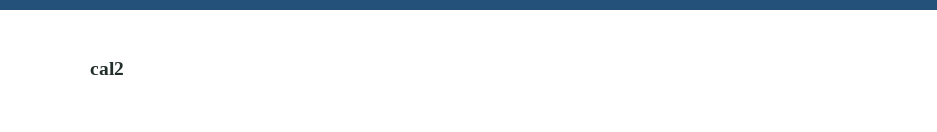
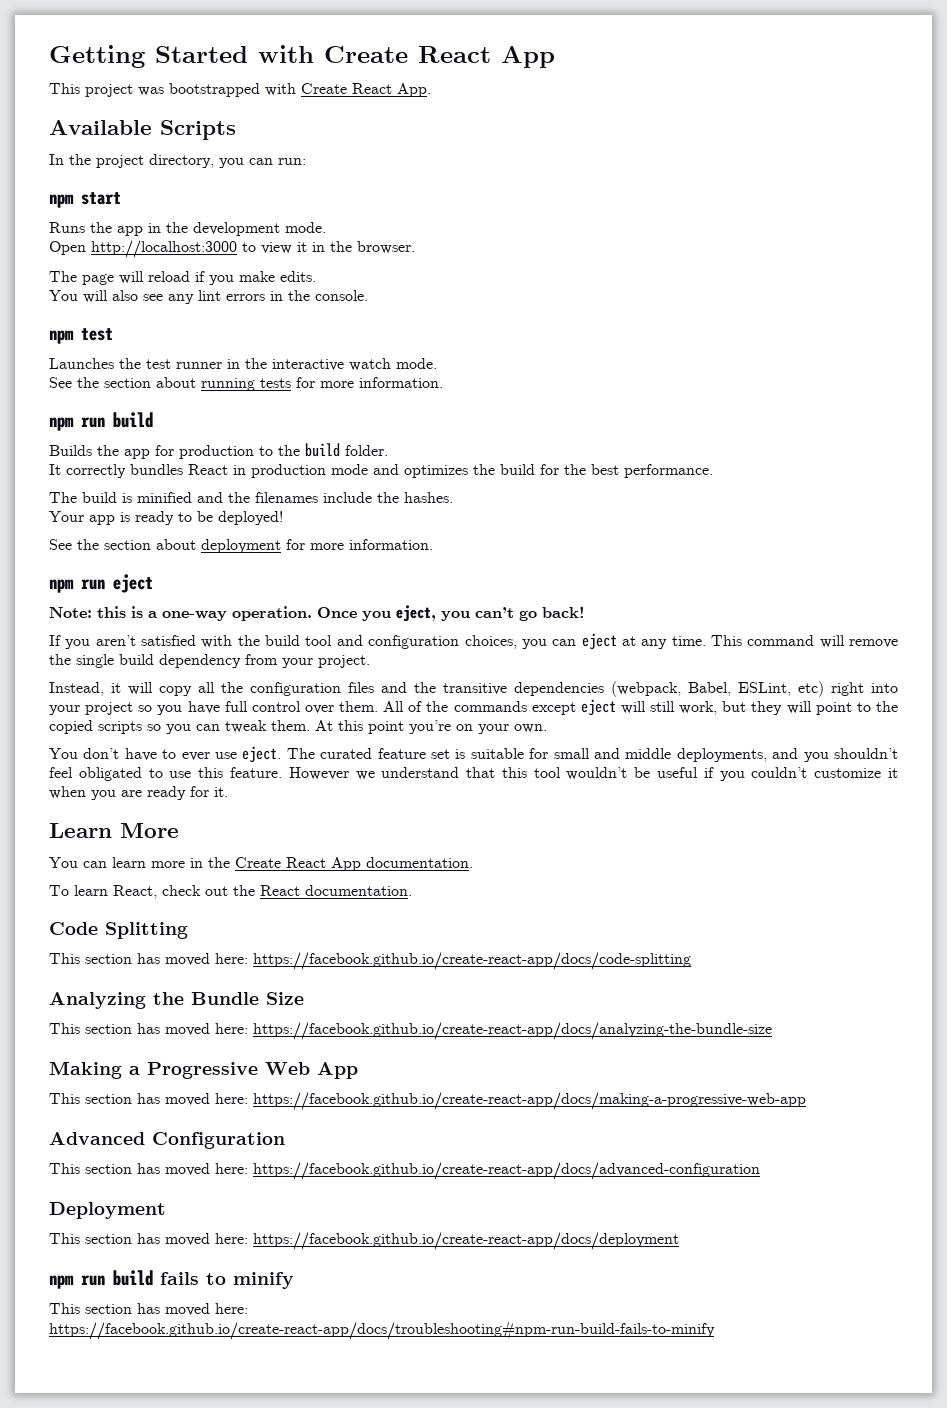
[90,62,124,75] cal2 -> [49,45,555,68] [49,83,431,97] [49,120,236,140] [49,154,306,168] [49,192,121,208] [49,222,326,236] [49,240,415,258] [49,271,316,285] [49,290,368,304] [49,328,113,344] [49,358,437,371] [49,377,443,391] [49,412,153,431] [49,443,388,459] [49,464,713,478] [49,492,453,503] [49,511,283,525] [49,539,433,553] [49,574,153,593] [49,605,585,622] [49,633,899,650] [49,654,370,668] [49,681,898,697] [49,699,899,716] [49,720,547,734] [49,746,898,763] [49,767,898,781] [49,786,228,800] [49,823,179,838] [49,857,473,871] [49,885,412,899] [49,922,188,939] [49,952,691,970] [49,992,304,1009] [49,1022,772,1040] [49,1061,358,1079] [49,1092,806,1110] [49,1132,285,1149] [49,1162,760,1180] [49,1202,166,1219] [49,1232,679,1250] [49,1270,294,1289] [49,1303,248,1316] [49,1320,715,1340] Getting Started with Create React App // This project was bootstrapped with Create React App. // Available Scripts // In the project directory, you can run: // npm start // Runs the app in the development mode. // Open http://localhost:3000 to view it in the browser. // The page will reload if you make edits. // You will also see any lint errors in the console. // npm test // Launches the test runner in the interactive watch mode. // See the section about running tests for more information. // npm run build // Builds the app for production to the build folder. // It correctly bundles React in production mode and optimizes the build for the best performance. // The build is minified and the filenames include the hashes. // Your app is ready to be deployed! // See the section about deployment for more information. // npm run eject // Note: this is a one-way operation. Once you eject, you can’t go back! // If you aren’t satisfied with the build tool and configuration choices, you can eject at any time. This command will remove the single build dependency from your project. // Instead, it will copy all the configuration files and the transitive dependencies (webpack, Babel, ESLint, etc) right into your project so you have full control over them. All of the commands except eject will still work, but they will point to the copied scripts so you can tweak them. At this point you’re on your own. // You don’t have to ever use eject. The curated feature set is suitable for small and middle deployments, and you shouldn’t feel obligated to use this feature. However we understand that this tool wouldn’t be useful if you couldn’t customize it when you are ready for it. // Learn More // You can learn more in the Create React App documentation. // To learn React, check out the React documentation. // Code Splitting // This section has moved here: https://facebook.github.io/create-react-app/docs/code-splitting // Analyzing the Bundle Size // This section has moved here: https://facebook.github.io/create-react-app/docs/analyzing-the-bundle-size // Making a Progressive Web App // This section has moved here: https://facebook.github.io/create-react-app/docs/making-a-progressive-web-app // Advanced Configuration // This section has moved here: https://facebook.github.io/create-react-app/docs/advanced-configuration // Deployment // This section has moved here: https://facebook.github.io/create-react-app/docs/deployment // npm run build fails to minify // This section has moved here: https://facebook.github.io/create-react-app/docs/troubleshooting#npm-run-build-fails-to-minify

